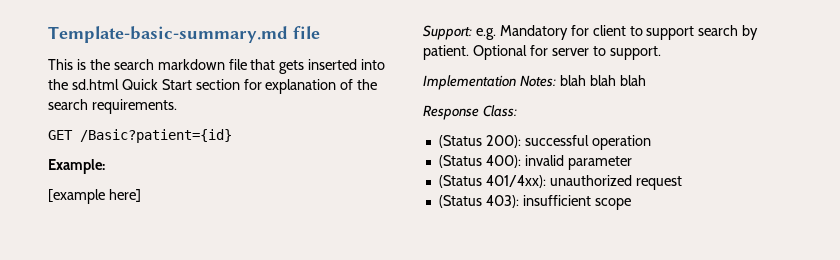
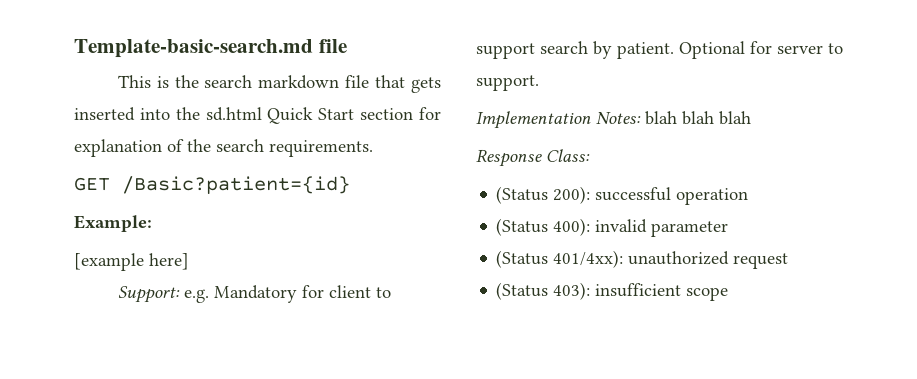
[48,26,288,43] Template-basic-summary.md -> [74,39,313,58] Template-basic-search.md

